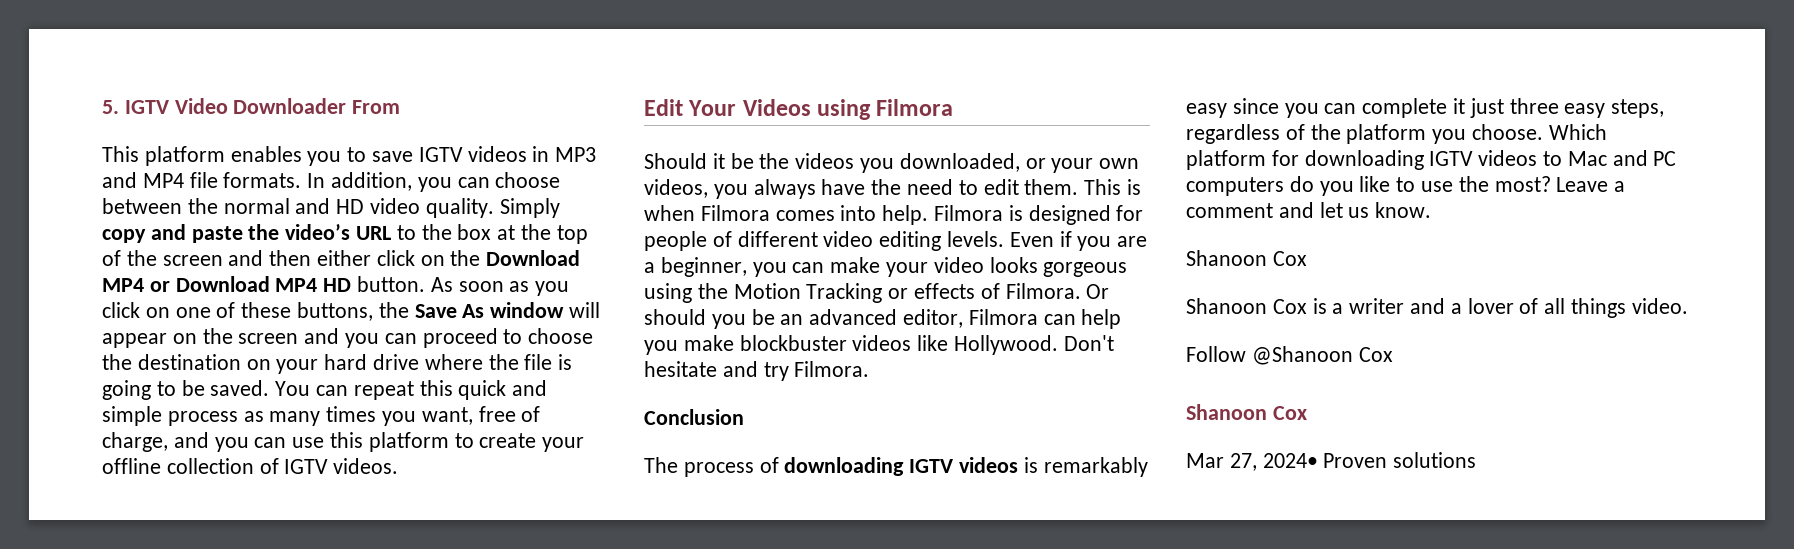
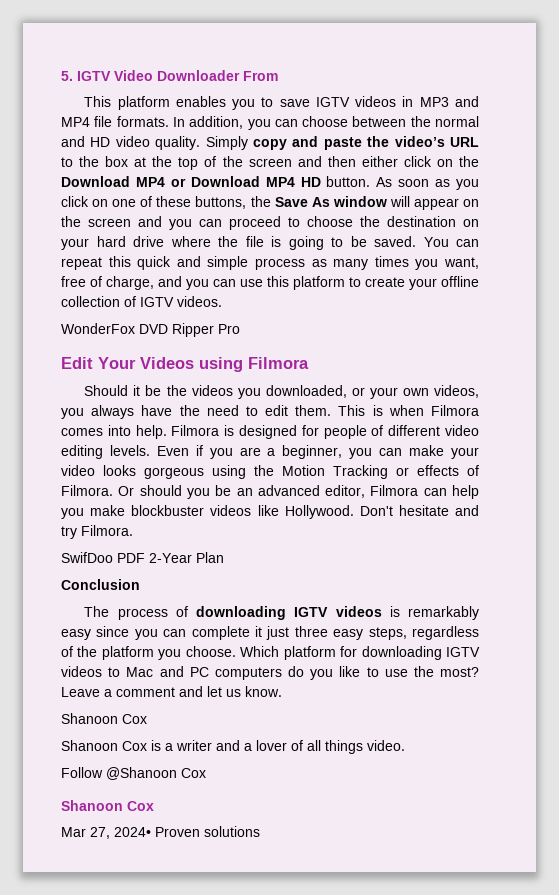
(399, 466) none -> [61,323,240,337] // WonderFox DVD Ripper Pro
(870, 369) none -> [61,552,224,563] // SwifDoo PDF 2-Year Plan

